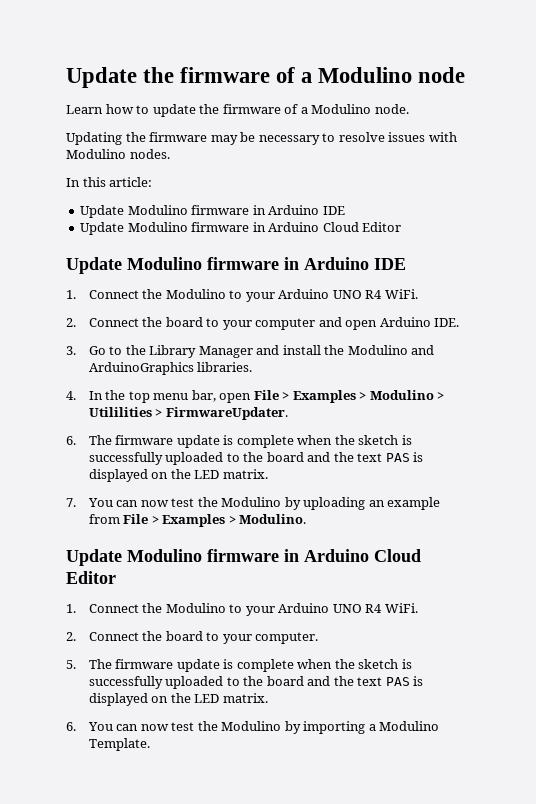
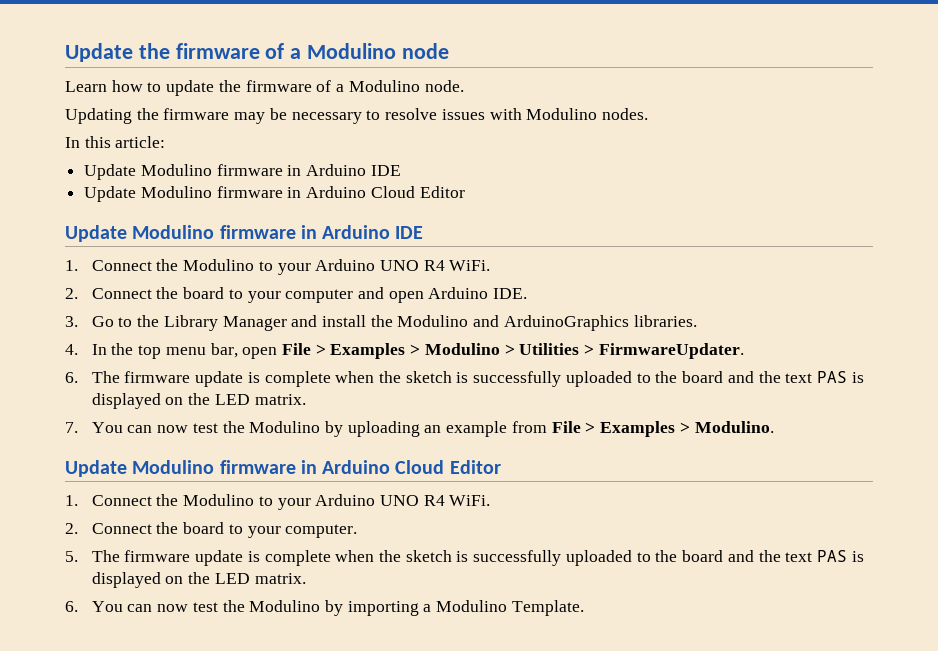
[88,407,152,417] Utililities -> [519,343,580,355] Utilities

